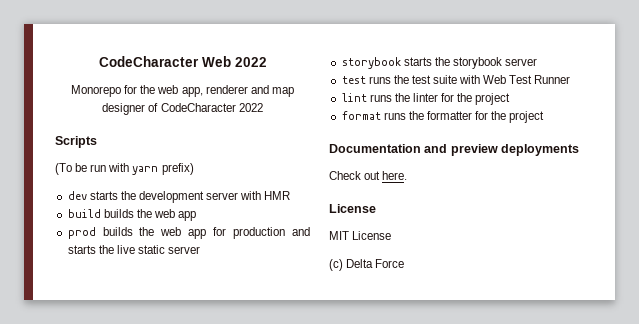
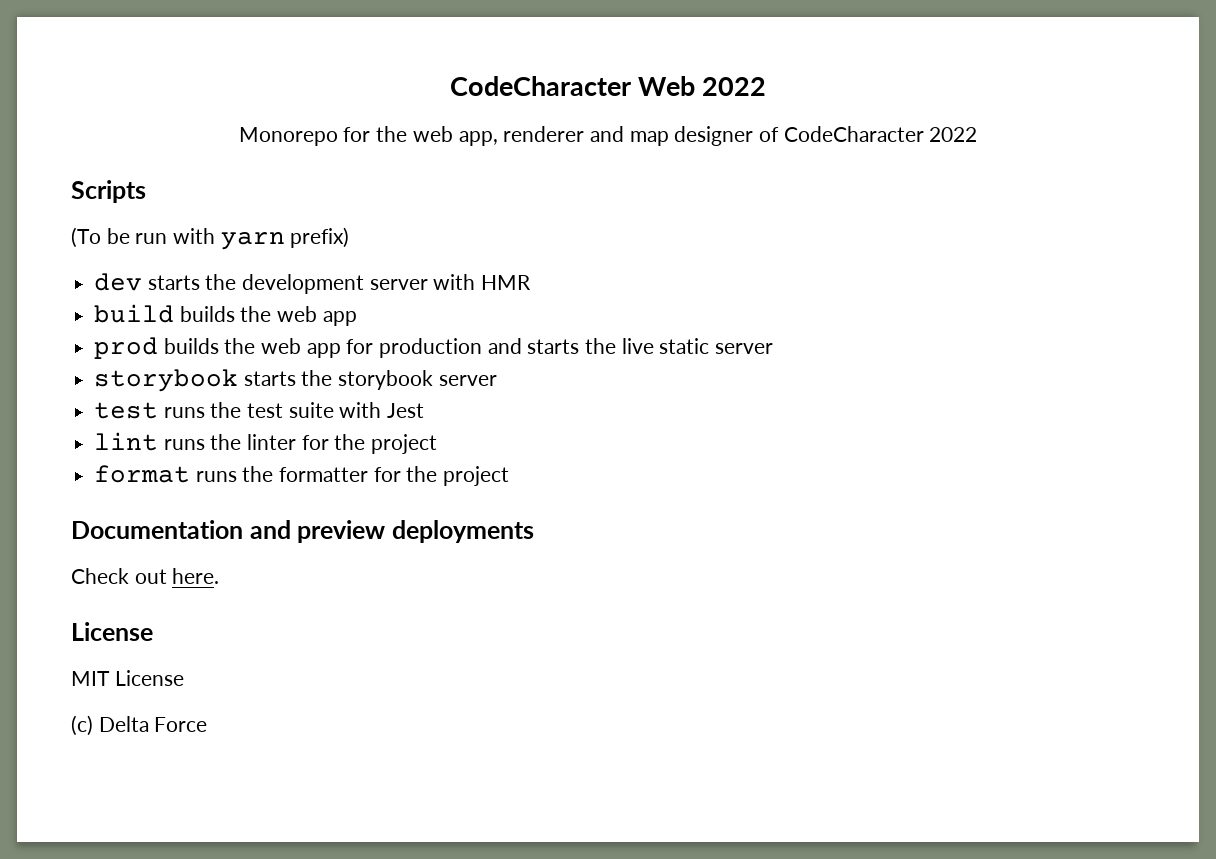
[483,75,571,84] Web Test Runner -> [387,403,425,418] Jest

